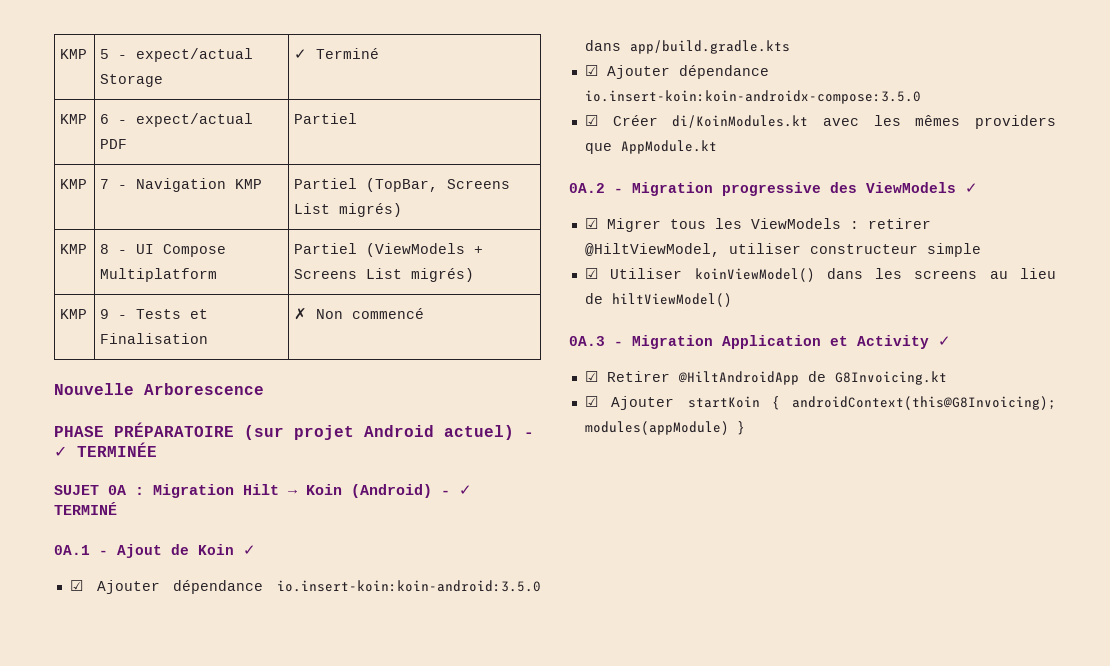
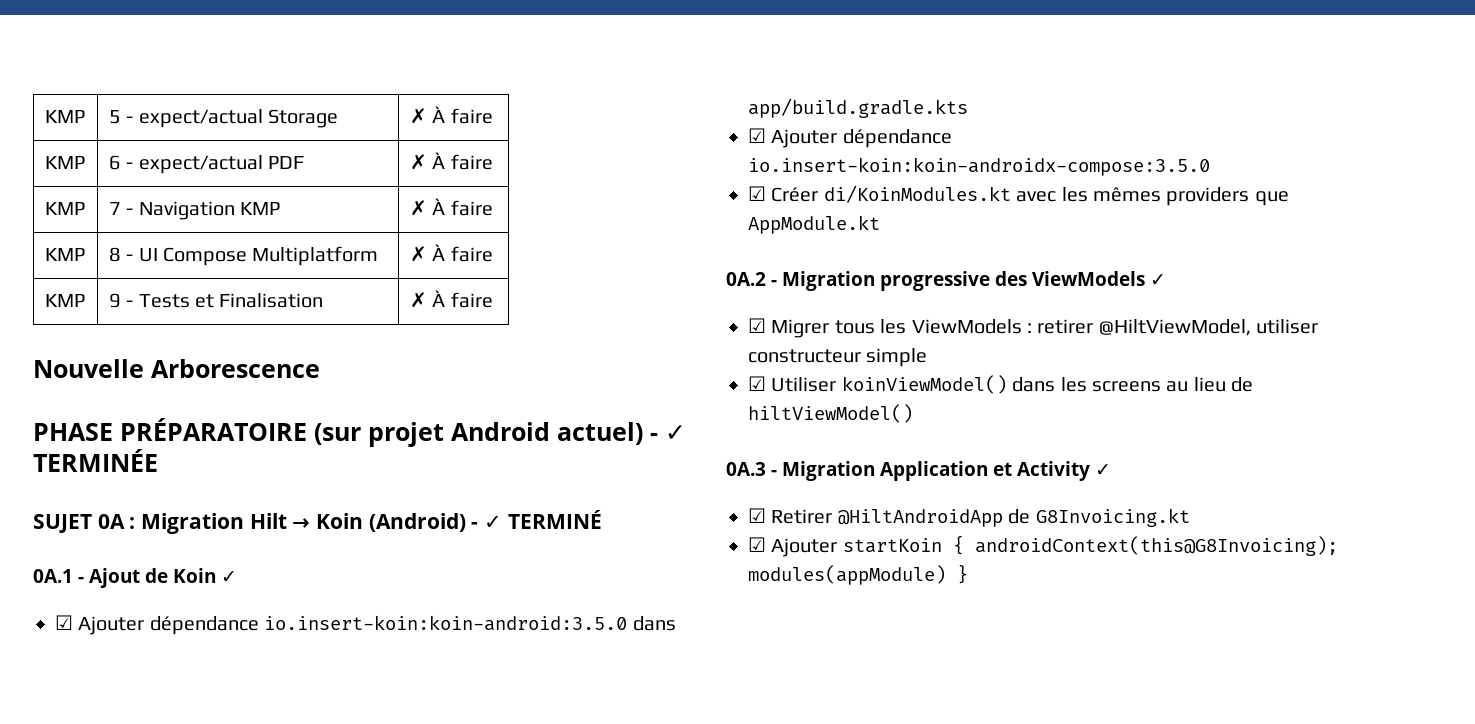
[294,48,380,59] ✓ Terminé -> [409,106,493,124] ✗ À faire
[294,113,358,124] Partiel -> [409,152,493,170] ✗ À faire
[294,178,511,192] [294,203,403,217] Partiel (TopBar, Screens List migrés) -> [409,198,493,216] ✗ À faire
[294,243,484,257] [294,268,475,282] Partiel (ViewModels + Screens List migrés) -> [409,244,493,262] ✗ À faire
[316,308,425,319] Non commencé -> [432,290,493,308] À faire

